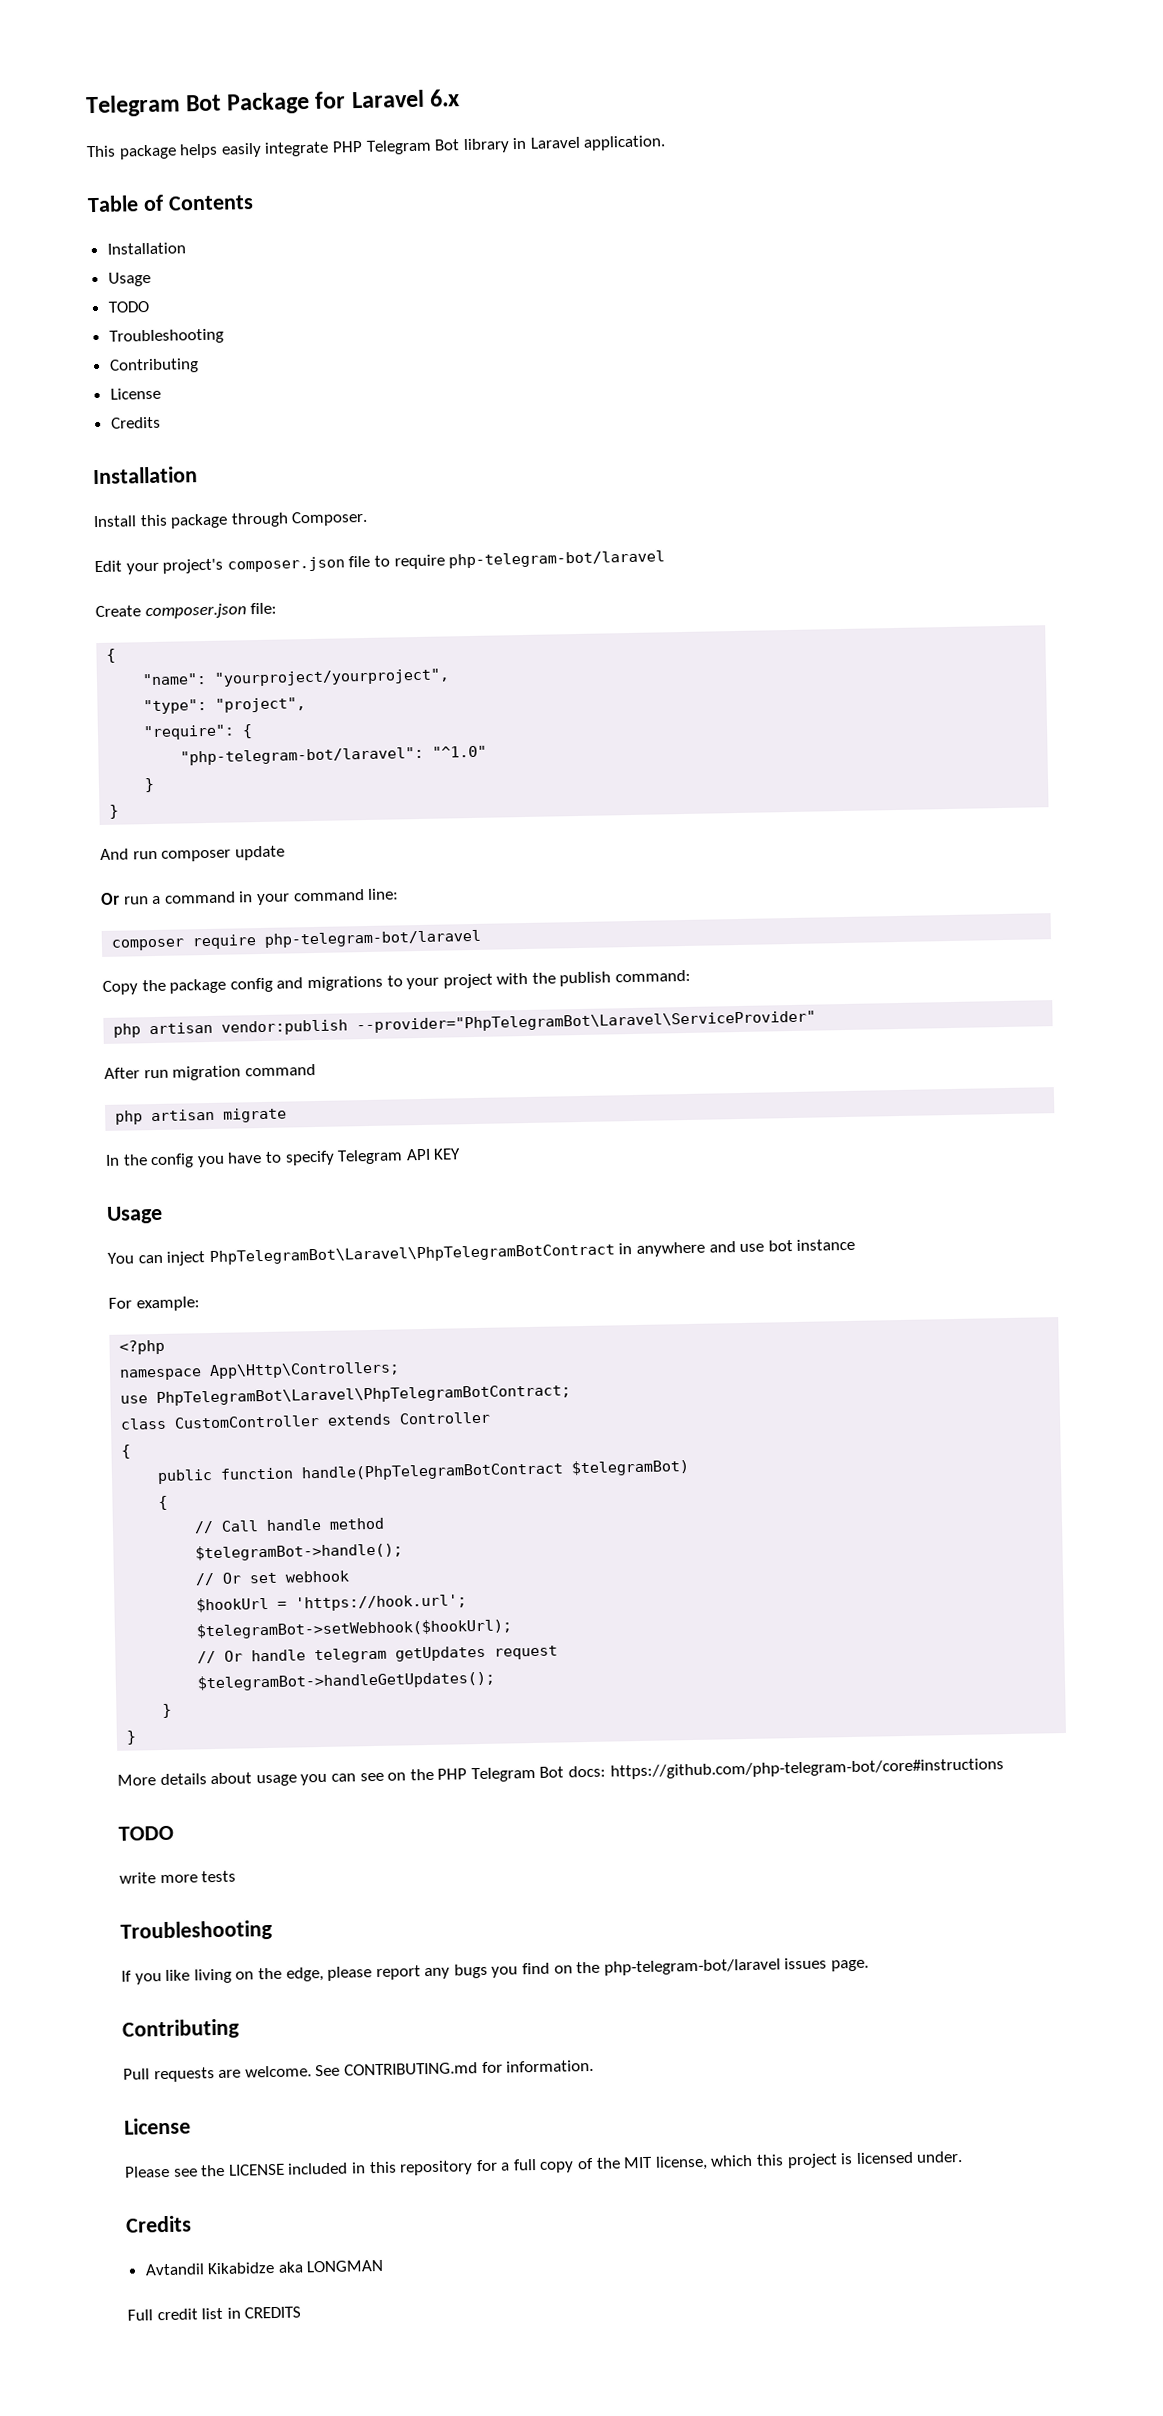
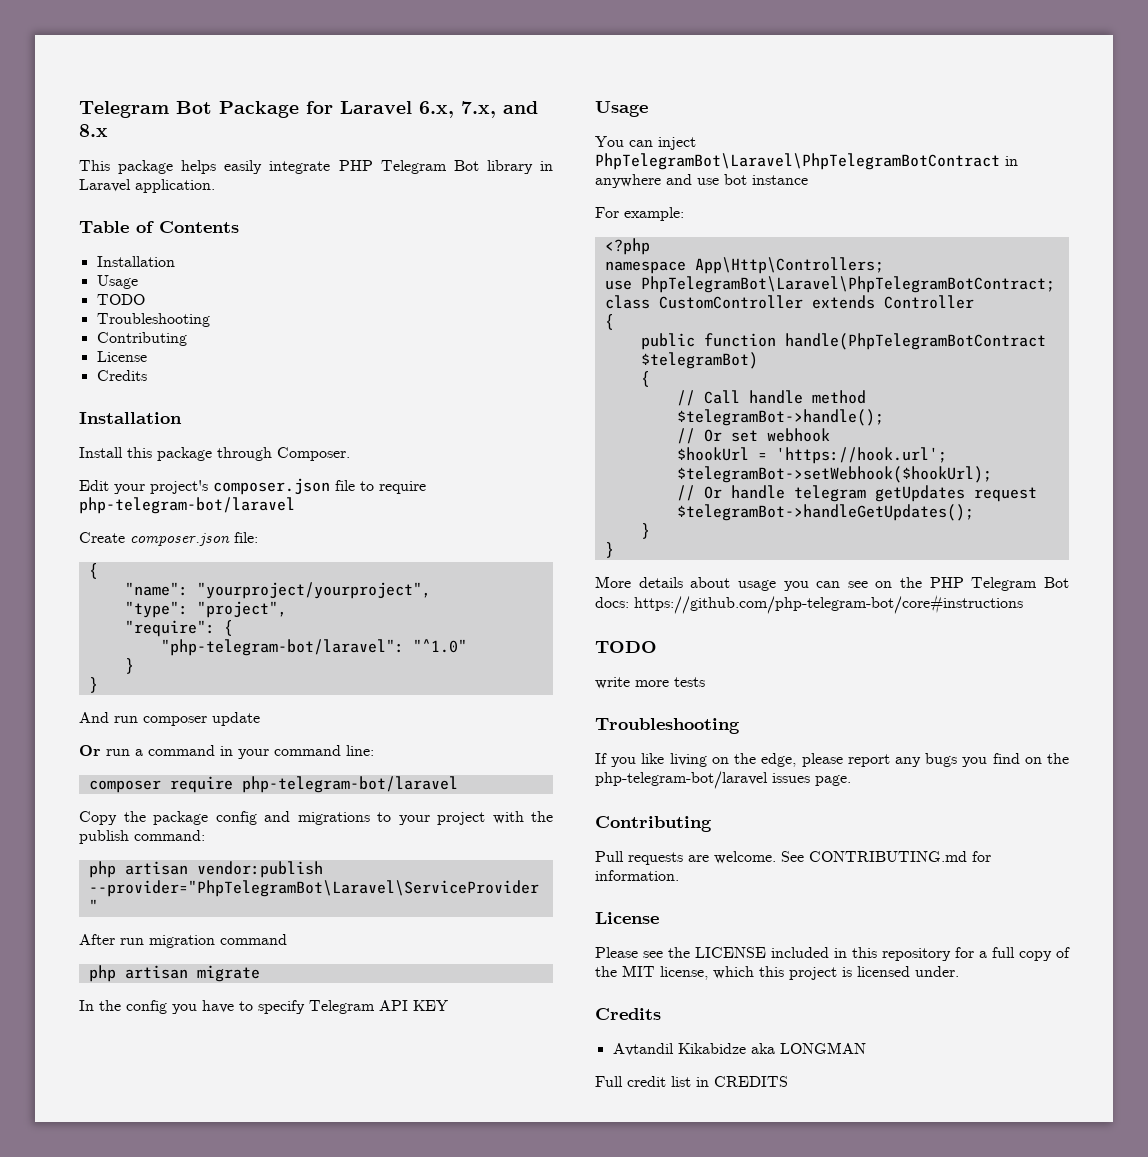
[429,89,461,107] 6.x -> [419,101,538,118] [79,124,108,137] 6.x, 7.x, and 8.x

